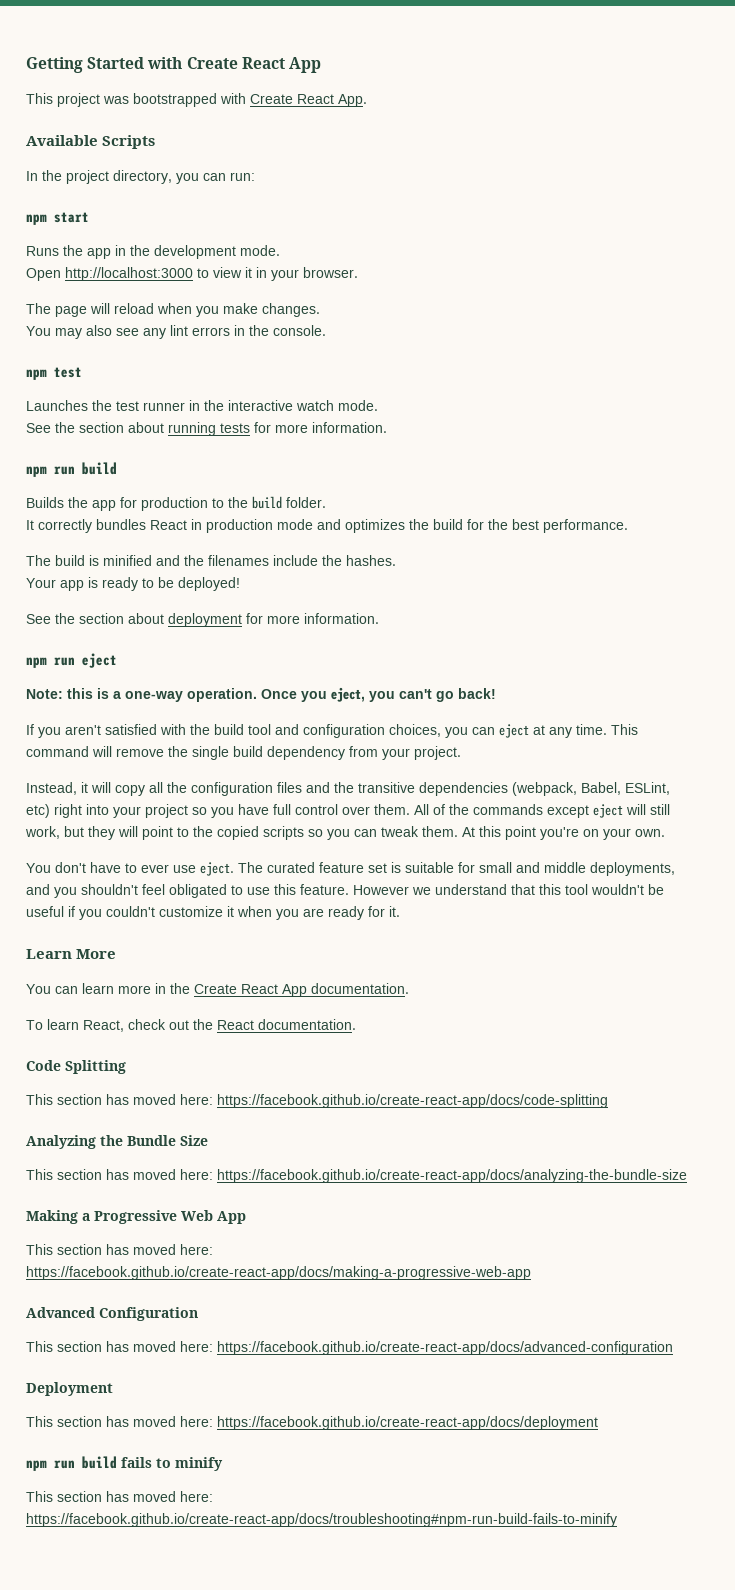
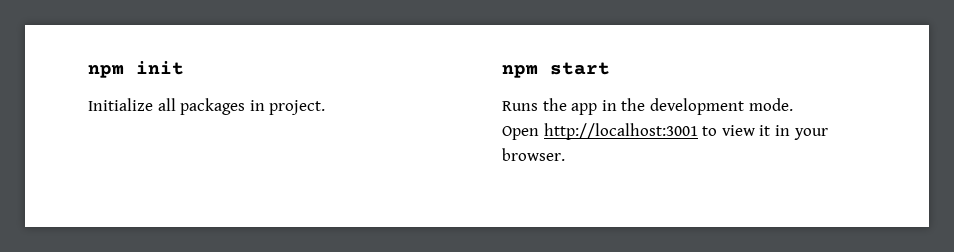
[26,57,321,73] [26,93,367,107] [26,135,156,149] [26,170,255,184] Getting Started with Create React App // This project was bootstrapped with Create React App. // Available Scripts // In the project directory, you can run: -> [88,61,184,78] [88,98,326,115] npm init // Initialize all packages in project.
[65,267,193,281] http://localhost:3000 -> [543,123,698,140] http://localhost:3001
[26,303,320,317] [26,325,326,339] [26,367,82,380] [26,400,378,411] [26,422,387,436] [26,462,117,477] [26,496,326,511] [26,519,628,533] [26,555,396,566] [26,577,240,591] [26,613,379,627] [26,653,117,668] [26,687,496,702] [26,724,638,738] [26,746,461,760] [26,782,670,796] [26,804,670,818] [25,826,665,840] [26,862,675,876] [26,884,664,898] [26,906,400,920] [26,949,117,959] [26,983,409,997] [26,1019,356,1032] [26,1060,126,1074] [26,1094,608,1108] [26,1135,208,1149] [26,1169,687,1183] [26,1210,246,1224] [26,1244,213,1255] [26,1266,531,1280] [26,1307,198,1321] [26,1341,673,1355] [26,1382,113,1396] [26,1416,598,1430] [26,1456,223,1471] [26,1491,213,1502] [26,1513,617,1527] // The page will reload when you make changes. // You may also see any lint errors in the console. // npm test // Launches the test runner in the interactive watch mode. // See the section about running tests for more information. // npm run build // Builds the app for production to the build folder. // It correctly bundles React in production mode and optimizes the build for the best performance. // The build is minified and the filenames include the hashes. // Your app is ready to be deployed! // See the section about deployment for more information. // npm run eject // Note: this is a one-way operation. Once you eject, you can't go back! // If you aren't satisfied with the build tool and configuration choices, you can eject at any time. This command will remove the single build dependency from your project. // Instead, it will copy all the configuration files and the transitive dependencies (webpack, Babel, ESLint, etc) right into your project so you have full control over them. All of the commands except eject will still work, but they will point to the copied scripts so you can tweak them. At this point you're on your own. // You don't have to ever use eject. The curated feature set is suitable for small and middle deployments, and you shouldn't feel obligated to use this feature. However we understand that this tool wouldn't be useful if you couldn't customize it when you are ready for it. // Learn More // You can learn more in the Create React App documentation. // To learn React, check out the React documentation. // Code Splitting // This section has moved here: https://facebook.github.io/create-react-app/docs/code-splitting // Analyzing the Bundle Size // This section has moved here: https://facebook.github.io/create-react-app/docs/analyzing-the-bundle-size // Making a Progressive Web App // This section has moved here: https://facebook.github.io/create-react-app/docs/making-a-progressive-web-app // Advanced Configuration // This section has moved here: https://facebook.github.io/create-react-app/docs/advanced-configuration // Deployment // This section has moved here: https://facebook.github.io/create-react-app/docs/deployment // npm run build fails to minify // This section has moved here: https://facebook.github.io/create-react-app/docs/troubleshooting#npm-run-build-fails-to-minify -> (565, 154) none

